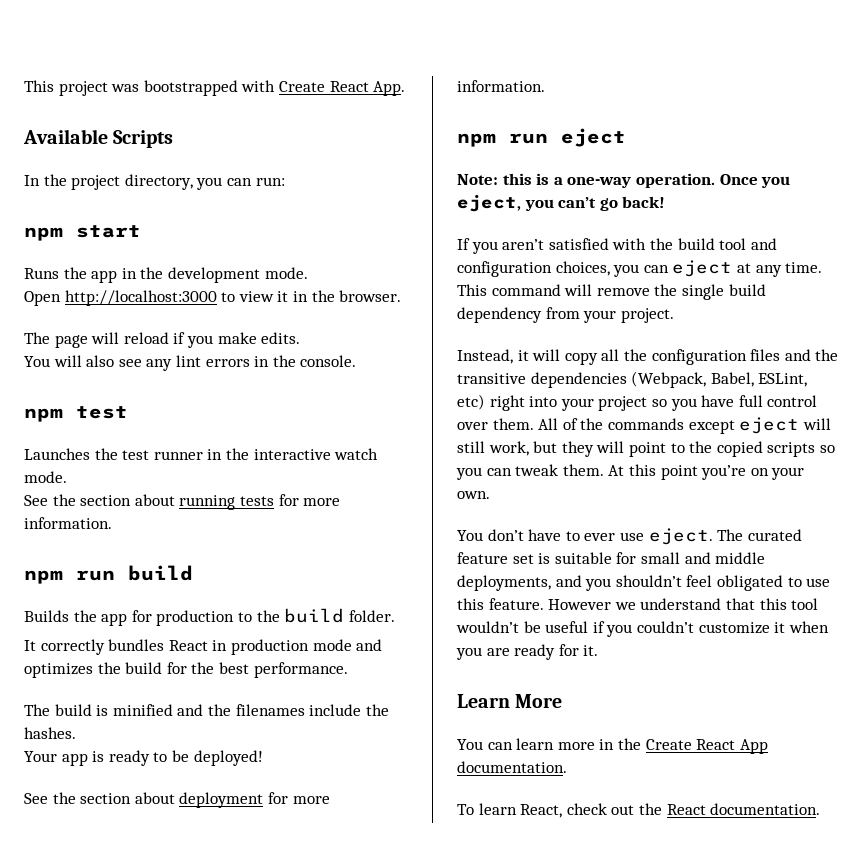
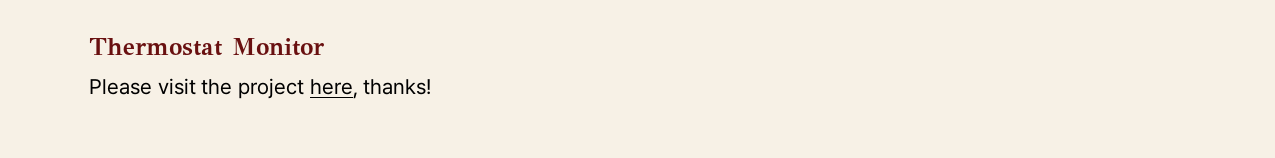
[24,80,406,96] [23,129,174,148] [24,174,285,190] [24,225,141,241] [24,267,308,283] [24,290,402,306] [24,332,301,348] [24,355,357,371] [24,406,128,422] [24,448,379,460] [24,471,67,483] [24,494,341,510] [24,517,112,529] [24,565,193,584] [24,608,395,626] [24,639,383,655] [24,662,348,678] [24,704,389,716] [24,727,76,739] [24,750,263,766] [24,792,330,808] [457,80,545,92] [457,128,626,147] [457,173,791,188] [457,194,666,212] [457,238,777,254] [457,260,823,277] [457,284,766,300] [457,307,674,323] [457,349,839,365] [457,371,808,388] [457,394,818,411] [457,417,831,434] [457,441,835,457] [456,464,805,480] [457,491,490,499] [457,528,802,545] [457,552,766,564] [457,575,831,591] [457,598,819,610] [456,621,829,637] [456,644,599,660] [457,694,563,708] [457,738,768,754] [457,761,567,773] [457,803,821,818] This project was bootstrapped with Create React App. // Available Scripts // In the project directory, you can run: // npm start // Runs the app in the development mode. // Open http://localhost:3000 to view it in the browser. // The page will reload if you make edits. // You will also see any lint errors in the console. // npm test // Launches the test runner in the interactive watch mode. // See the section about running tests for more information. // npm run build // Builds the app for production to the build folder. // It correctly bundles React in production mode and optimizes the build for the best performance. // The build is minified and the filenames include the hashes. // Your app is ready to be deployed! // See the section about deployment for more information. // npm run eject // Note: this is a one-way operation. Once you eject, you can’t go back! // If you aren’t satisfied with the build tool and configuration choices, you can eject at any time. This command will remove the single build dependency from your project. // Instead, it will copy all the configuration files and the transitive dependencies (Webpack, Babel, ESLint, etc) right into your project so you have full control over them. All of the commands except eject will still work, but they will point to the copied scripts so you can tweak them. At this point you’re on your own. // You don’t have to ever use eject. The curated feature set is suitable for small and middle deployments, and you shouldn’t feel obligated to use this feature. However we understand that this tool wouldn’t be useful if you couldn’t customize it when you are ready for it. // Learn More // You can learn more in the Create React App documentation. // To learn React, check out the React documentation. -> [89,38,325,56] [89,78,432,99] Thermostat Monitor // Please visit the project here, thanks!

